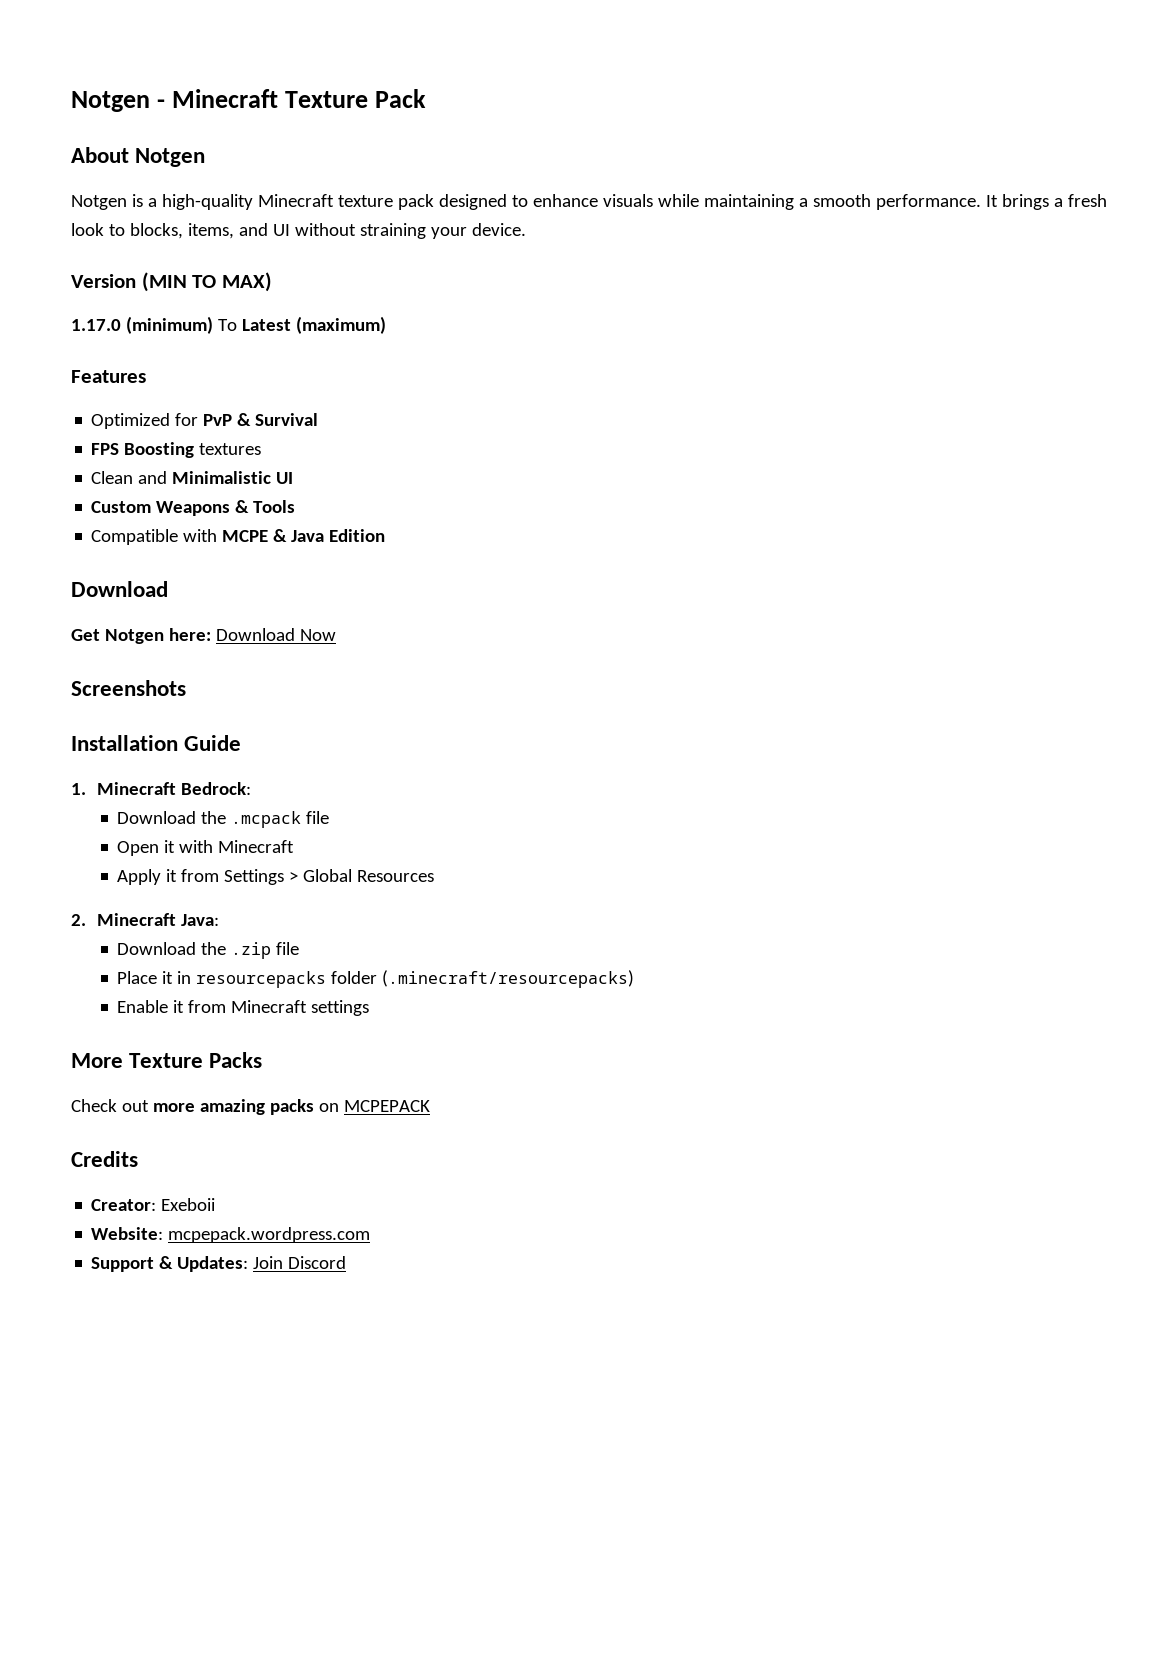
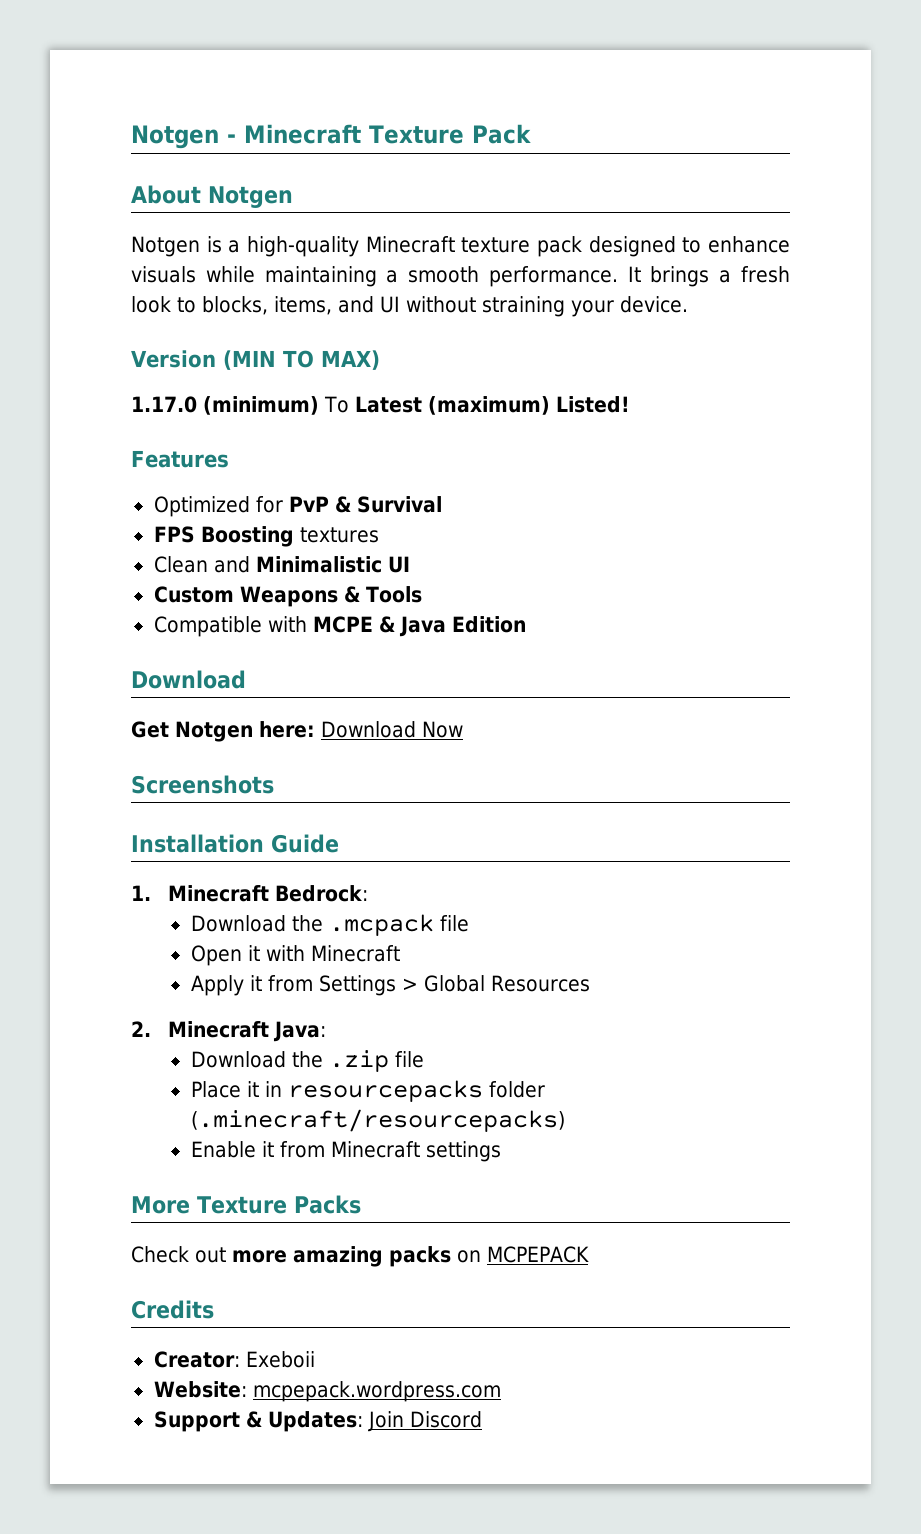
(386, 325) none -> [555,396,630,413] Listed!

